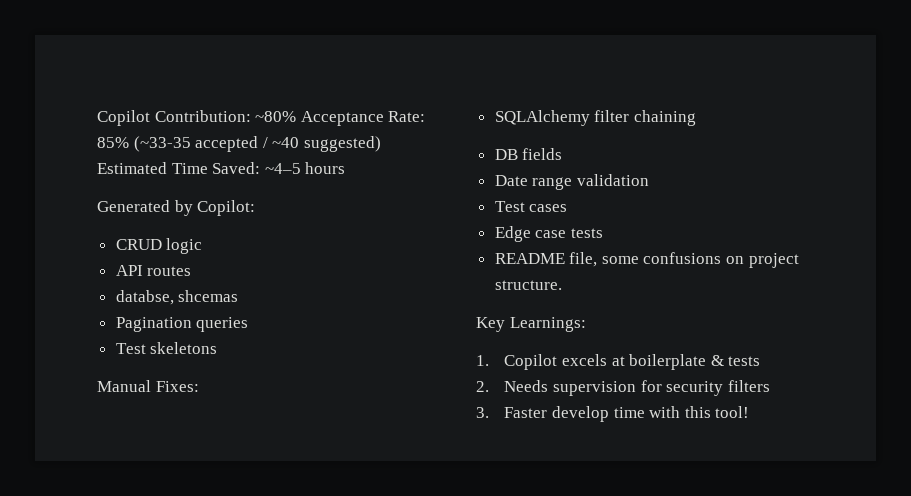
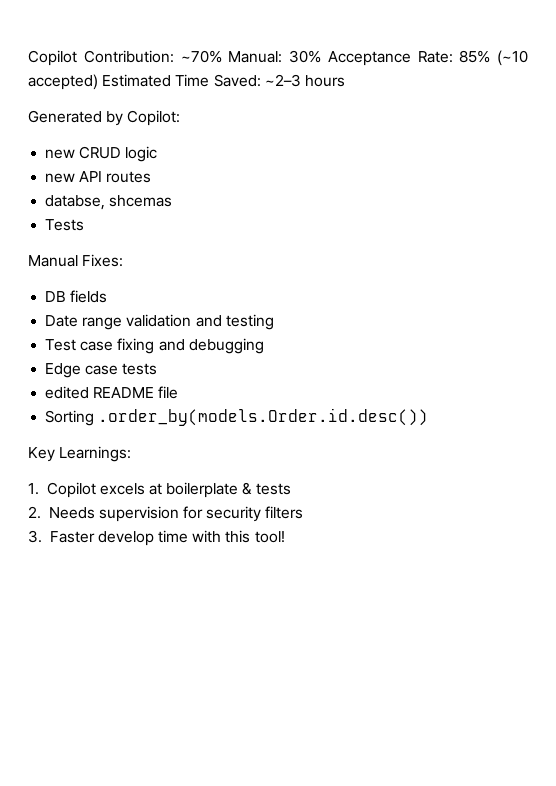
[255,111,426,126] [97,136,381,152] ~80% Acceptance Rate: 85% (~33-35 accepted / ~40 suggested) -> [180,50,528,66] [28,74,98,90] ~70% Manual: 30% Acceptance Rate: 85% (~10 accepted)
[264,163,301,174] ~4–5 -> [264,74,301,87] ~2–3
(256, 208) none -> [45,149,76,159] new
(203, 246) none -> [45,173,76,183] new
[115,317,249,332] [115,342,218,354] Pagination queries // Test skeletons -> [45,219,85,231] Tests
[494,110,696,126] // SQLAlchemy filter chaining -> (124, 260) none
[494,201,568,212] // Test cases -> [195,314,274,330] [45,338,264,354] and testing // Test case fixing and debugging
[494,252,799,268] [494,280,562,290] README file, some confusions on project structure. -> [45,386,179,399] [45,408,429,426] edited README file // Sorting .order_by(models.Order.id.desc())

